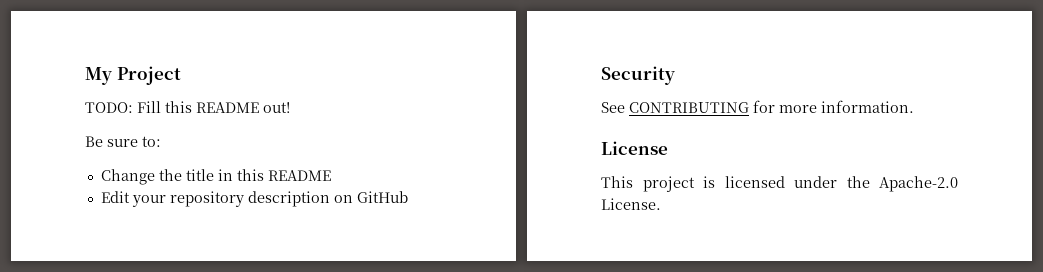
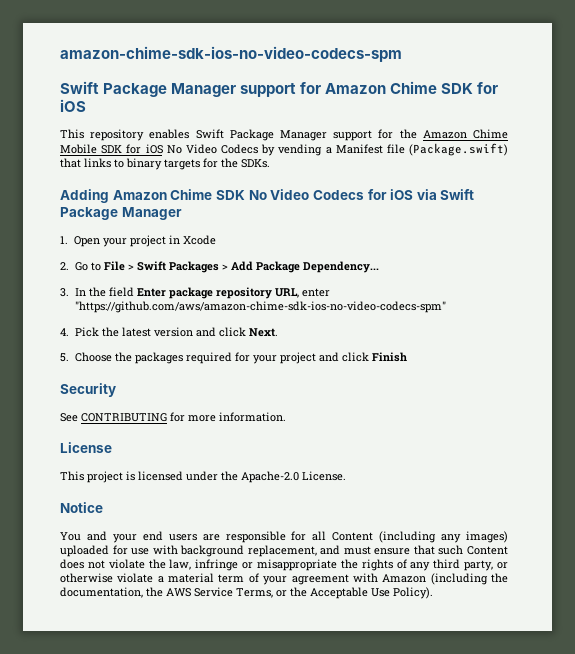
[85,66,181,85] [85,101,290,113] [85,136,161,147] [100,169,331,185] [100,191,408,207] My Project // TODO: Fill this README out! // Be sure to: // Change the title in this README // Edit your repository description on GitHub -> [60,46,402,62] [60,81,499,97] [60,99,86,112] [60,129,508,141] [60,143,509,156] [60,158,270,170] [60,189,475,203] [60,207,182,220] [60,235,216,247] [60,261,379,273] [60,287,330,299] [74,301,446,313] [60,327,278,337] [60,352,407,364] amazon-chime-sdk-ios-no-video-codecs-spm // Swift Package Manager support for Amazon Chime SDK for iOS // This repository enables Swift Package Manager support for the Amazon Chime Mobile SDK for iOS No Video Codecs by vending a Manifest file (Package.swift) that links to binary targets for the SDKs. // Adding Amazon Chime SDK No Video Codecs for iOS via Swift Package Manager // 1. Open your project in Xcode // 2. Go to File > Swift Packages > Add Package Dependency... // 3. In the field Enter package repository URL, enter "https://github.com/aws/amazon-chime-sdk-ios-no-video-codecs-spm" // 4. Pick the latest version and click Next. // 5. Choose the packages required for your project and click Finish
(661, 204) none -> [60,502,103,513] [60,531,509,543] [60,545,509,557] [60,559,508,571] [60,573,509,585] [60,587,433,599] // Notice // You and your end users are responsible for all Content (including any images) uploaded for use with background replacement, and must ensure that such Content does not violate the law, infringe or misappropriate the rights of any third party, or otherwise violate a material term of your agreement with Amazon (including the documentation, the AWS Service Terms, or the Acceptable Use Policy).

